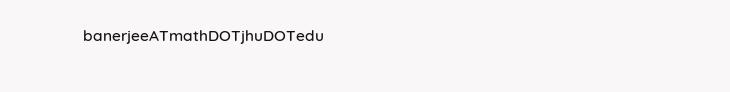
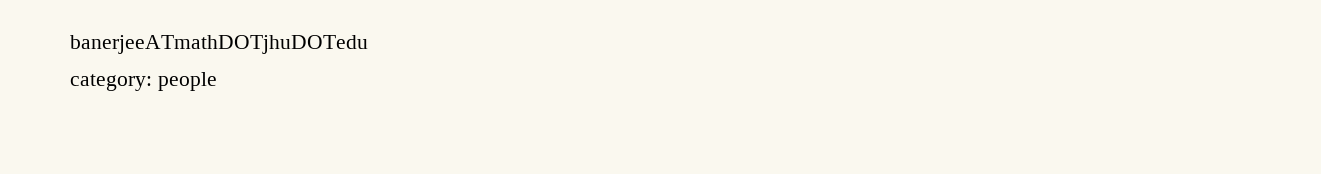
(324, 37) none -> [70,72,217,91] // category: people

